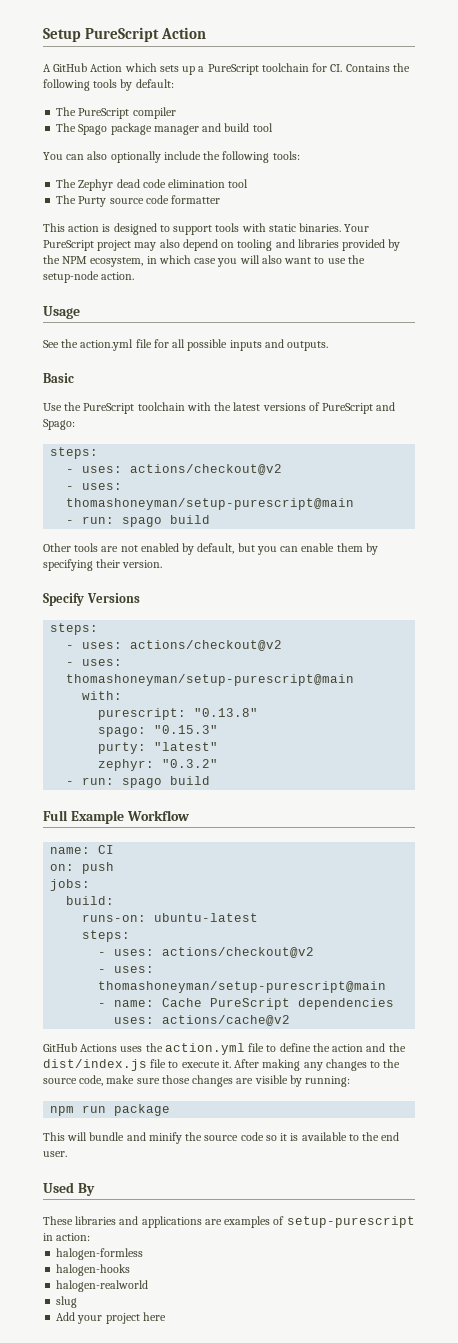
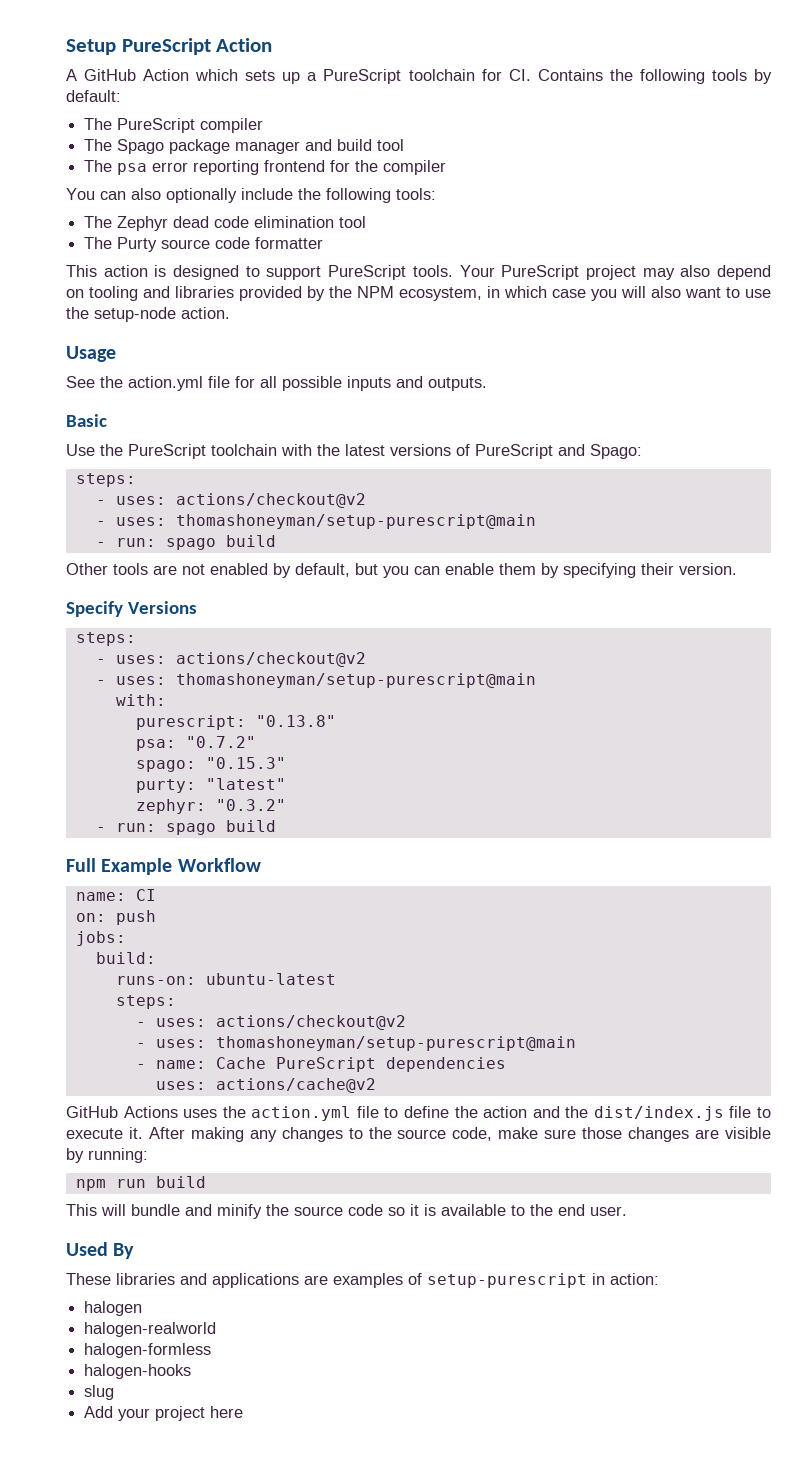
(273, 127) none -> [84,160,447,175] // The psa error reporting frontend for the compiler
[215,223,342,232] tools with static binaries. -> [328,265,453,280] PureScript tools.
(259, 712) none -> [135,736,256,751] // psa: "0.7.2"
[114,1104,171,1116] package -> [155,1176,206,1188] build
(91, 1237) none -> [84,1301,143,1316] [84,1322,217,1337] // halogen // halogen-realworld
[56,1280,149,1292] // halogen-realworld -> (192, 1371) none

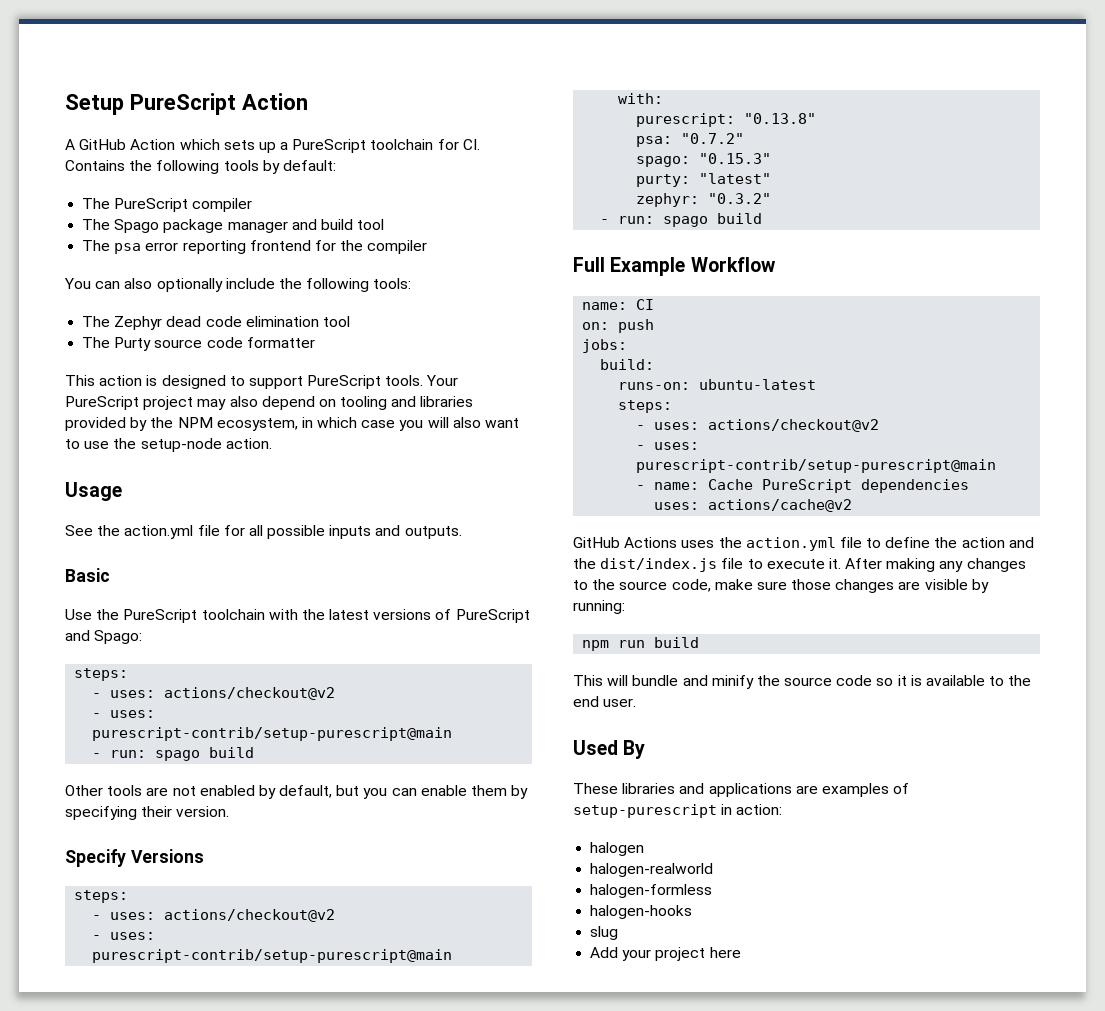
[175,514,536,529] thomashoneyman/setup-purescript@main -> [92,727,453,741] purescript-contrib/setup-purescript@main
[175,673,536,688] thomashoneyman/setup-purescript@main -> [92,949,453,963] purescript-contrib/setup-purescript@main
[215,1036,576,1051] thomashoneyman/setup-purescript@main -> [636,459,997,473] purescript-contrib/setup-purescript@main

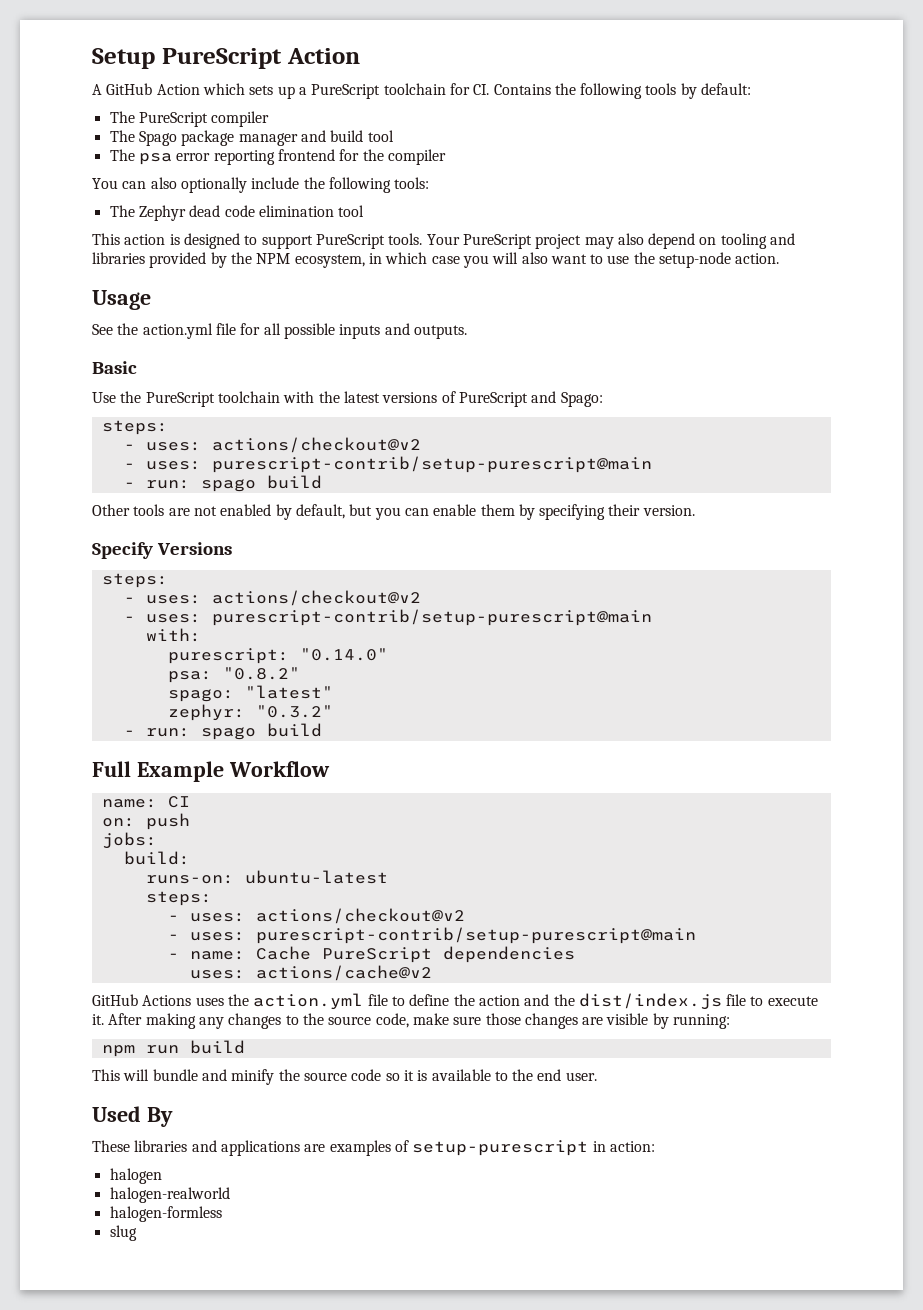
[82,337,315,351] // The Purty source code formatter -> (365, 211) none
[744,113,817,124] "0.13.8" -> [299,648,388,661] "0.14.0"
[681,133,745,144] "0.7.2" -> [222,667,300,680] "0.8.2"
[699,153,772,164] [636,174,691,187] "0.15.3" // purty: -> (234, 695) none
[590,905,693,919] // halogen-hooks -> (222, 1214) none
[590,947,741,961] // Add your project here -> (137, 1233) none

